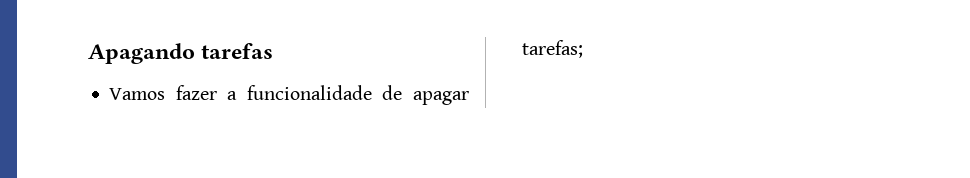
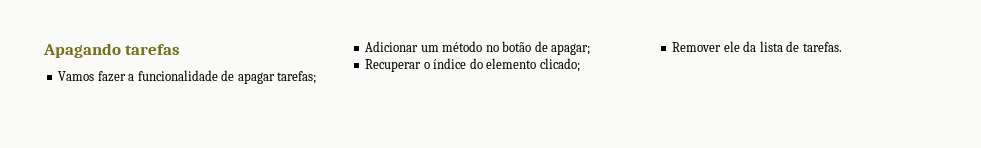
(584, 49) none -> [365,41,591,55] [365,58,580,72] [672,41,842,52] // Adicionar um método no botão de apagar; // Recuperar o índice do elemento clicado; // Remover ele da lista de tarefas.

